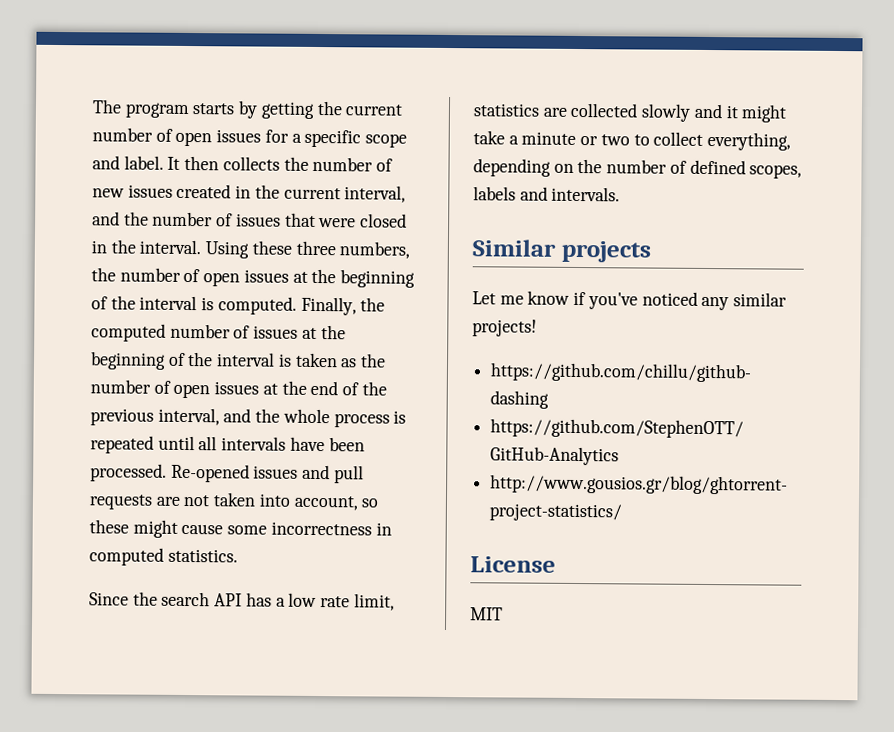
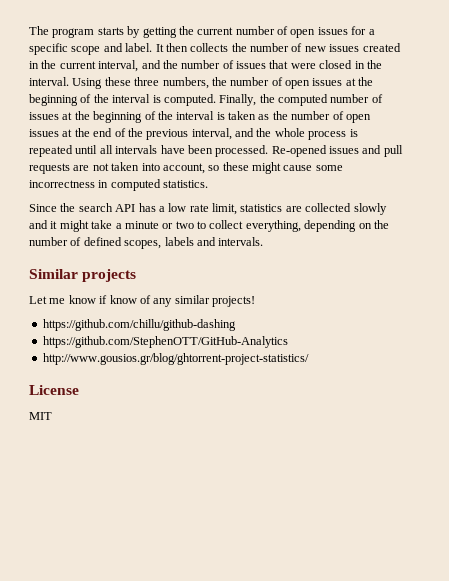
[587,291,698,310] you've noticed -> [109,295,151,304] know of

